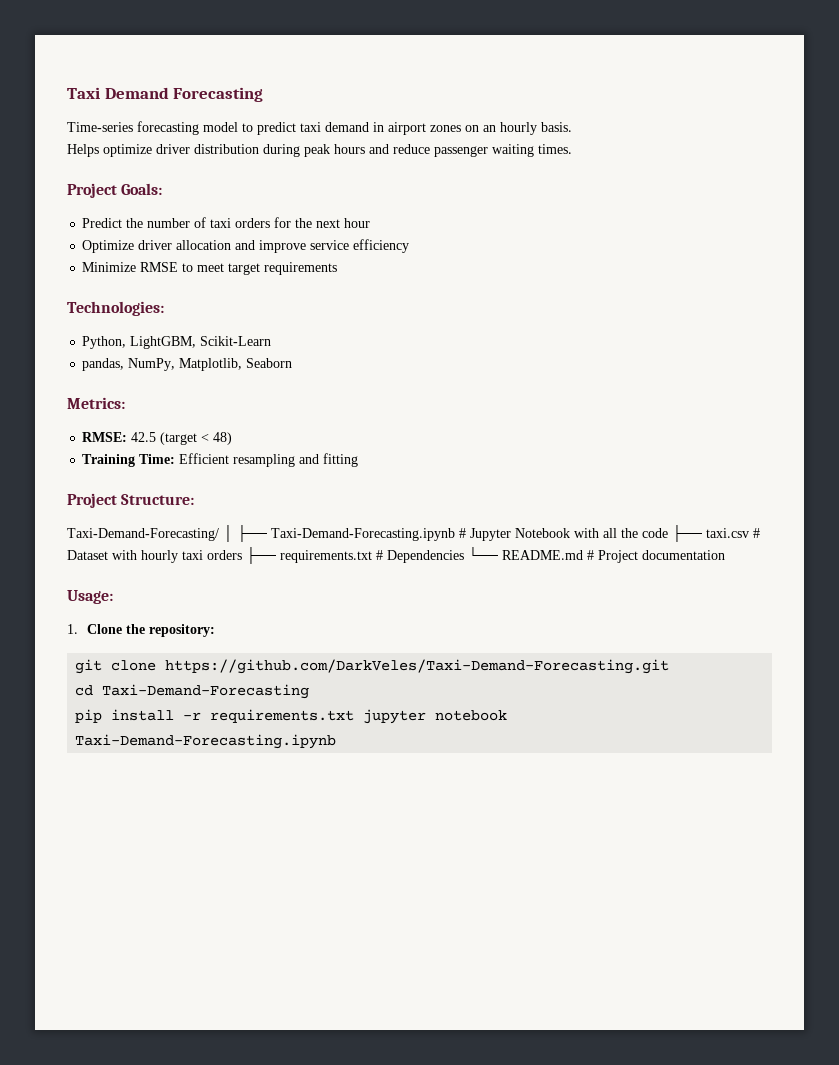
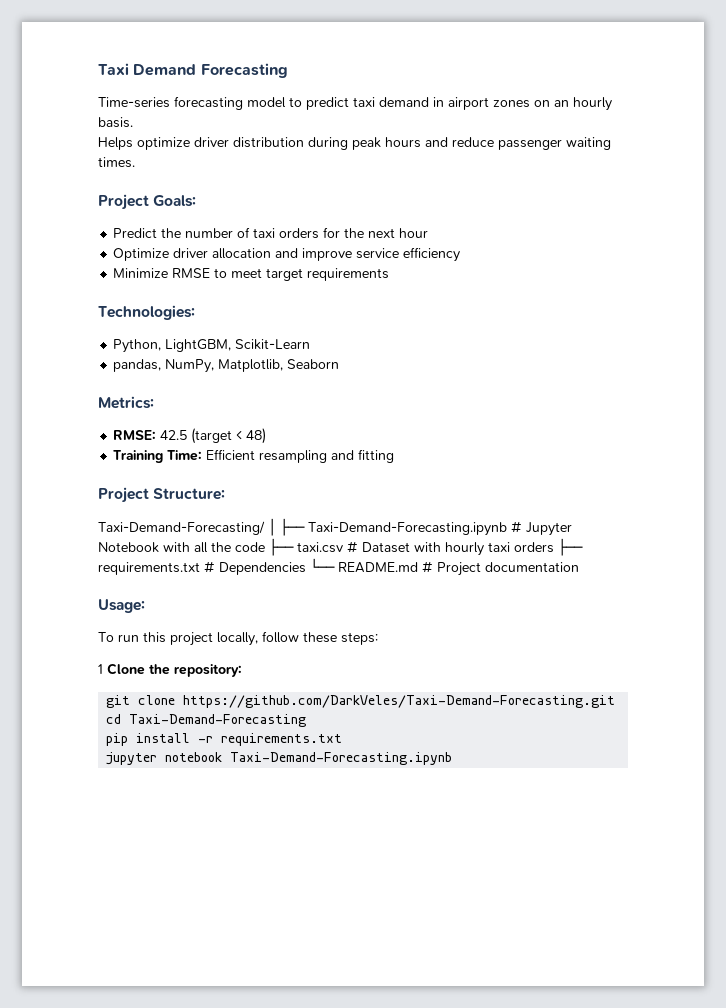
[67,624,78,634] 1. -> [98,631,378,646] [98,664,103,674] To run this project locally, follow these steps: // 1
(355, 716) none -> (343, 739) //

